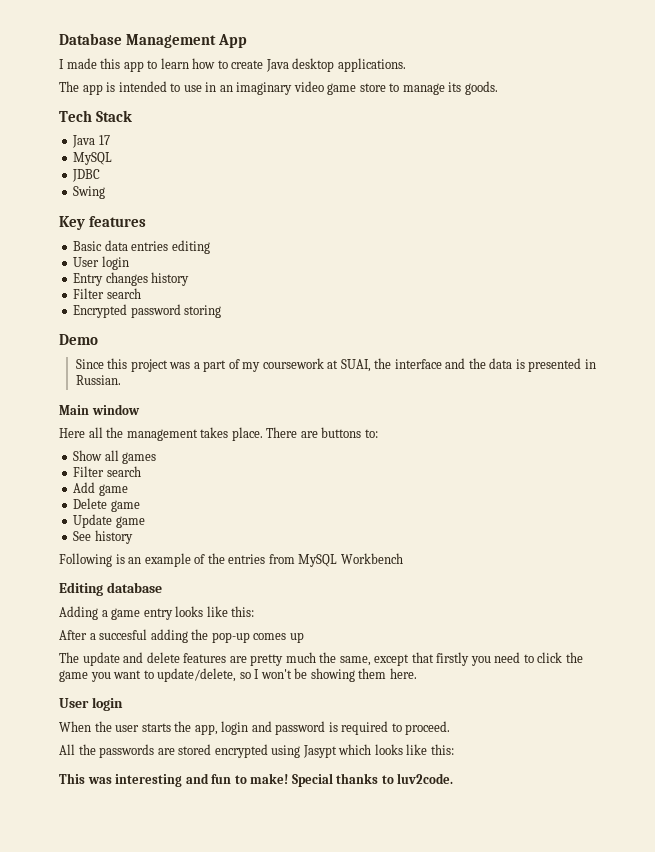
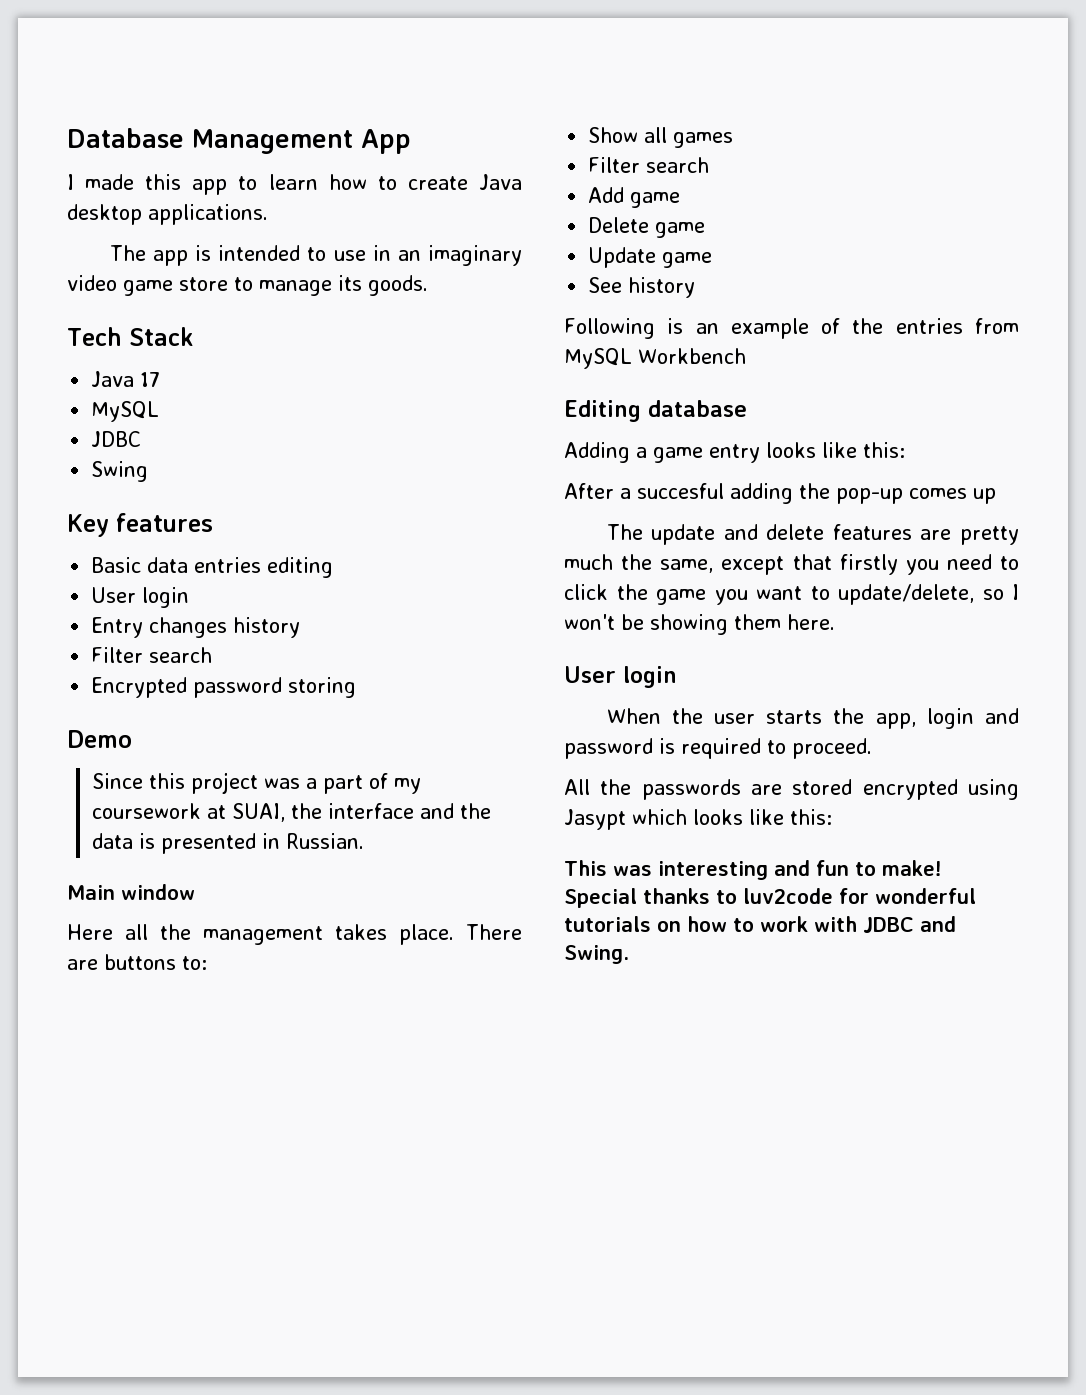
[397,773,454,784] luv2code. -> [743,888,976,904] [564,916,956,933] [564,945,629,964] luv2code for wonderful tutorials on how to work with JDBC and Swing.

